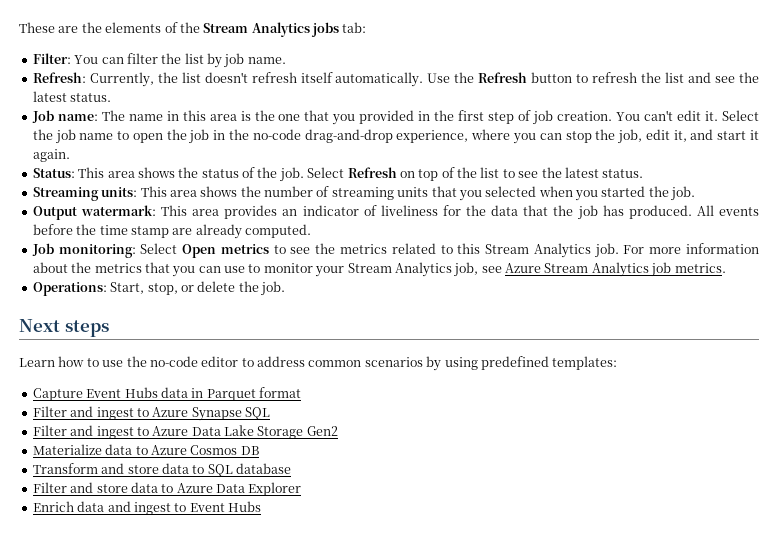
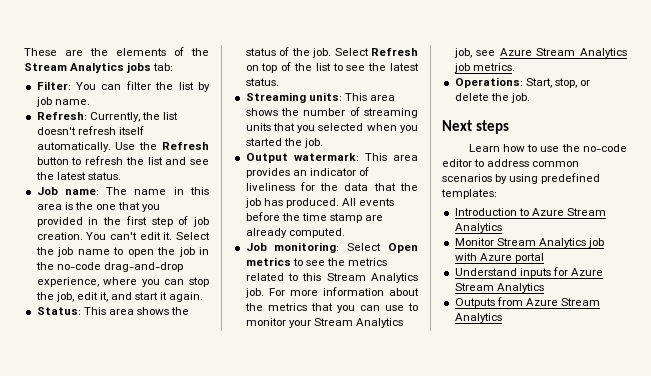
[32,387,301,401] [32,406,270,421] [32,425,338,439] [32,444,259,455] [32,463,291,477] [32,482,302,496] [32,501,261,515] Capture Event Hubs data in Parquet format // Filter and ingest to Azure Synapse SQL // Filter and ingest to Azure Data Lake Storage Gen2 // Materialize data to Azure Cosmos DB // Transform and store data to SQL database // Filter and store data to Azure Data Explorer // Enrich data and ingest to Event Hubs -> [454,208,606,216] [454,223,502,233] [454,238,604,248] [454,253,544,263] [454,267,603,278] [454,283,544,293] [454,297,600,308] [454,313,502,323] Introduction to Azure Stream Analytics // Monitor Stream Analytics job with Azure portal // Understand inputs for Azure Stream Analytics // Outputs from Azure Stream Analytics

